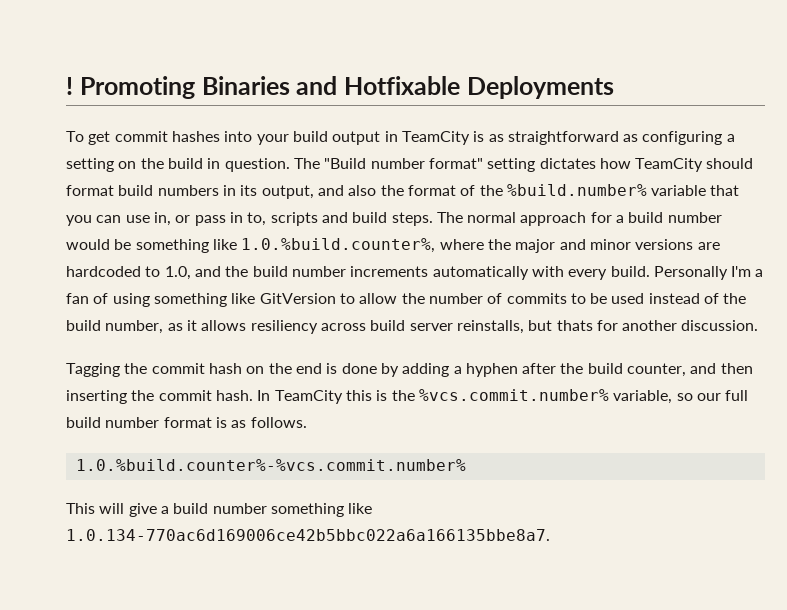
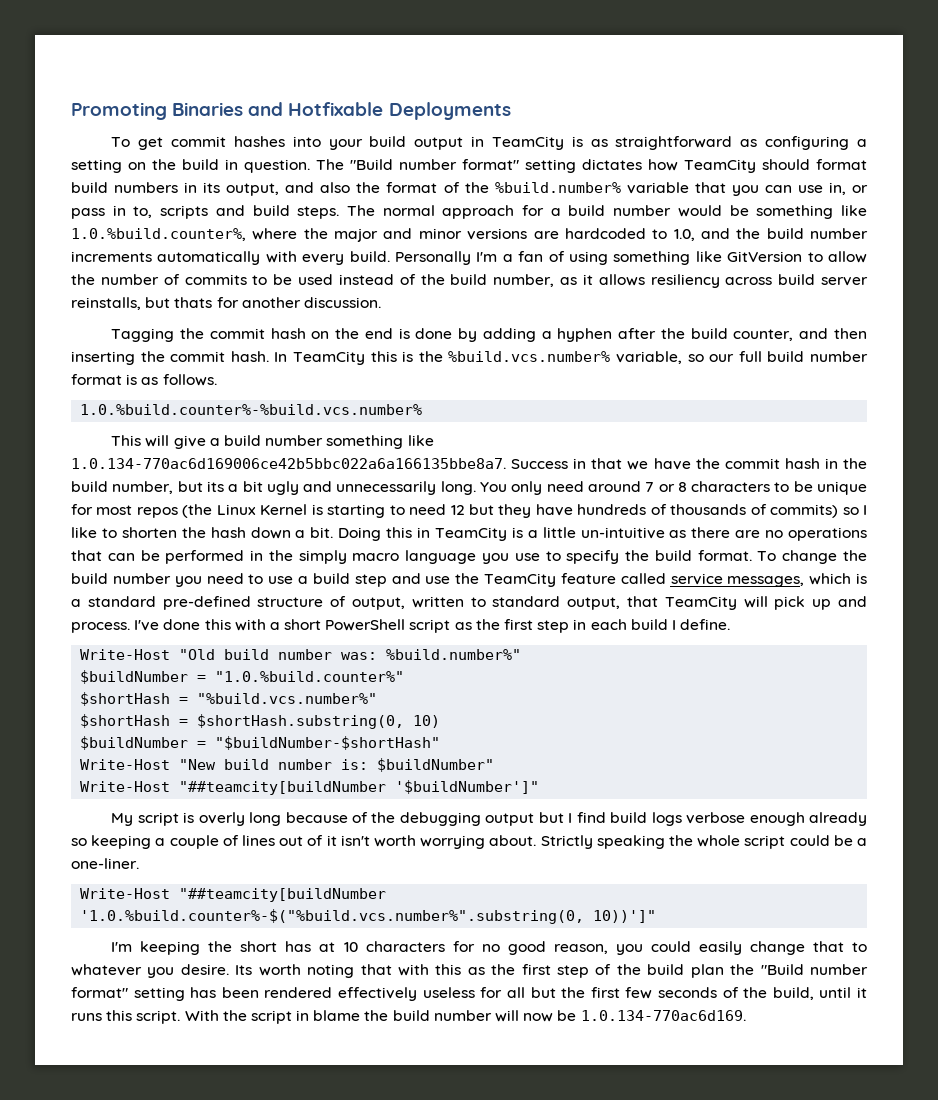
[66,77,73,95] ! -> (71, 111) none
[418,389,609,401] %vcs.commit.number% -> [448,351,611,362] %build.vcs.number%
[75,459,466,471] 1.0.%build.counter%-%vcs.commit.number% -> [80,404,423,415] 1.0.%build.counter%-%build.vcs.number%
(550, 535) none -> [511,458,868,470] [71,481,867,495] [71,504,868,518] [71,527,867,541] [71,550,868,564] [71,573,868,587] [71,596,867,610] [71,619,731,633] [80,649,522,660] [80,670,405,684] [80,692,378,706] [80,714,441,729] [80,736,441,750] [80,758,495,772] [80,780,540,795] [111,812,867,826] [71,835,868,849] [71,858,139,869] [80,888,387,902] [80,909,657,924] [111,941,868,955] [71,964,869,978] [71,987,867,1001] [71,1010,746,1024] Success in that we have the commit hash in the build number, but its a bit ugly and unnecessarily long. You only need around 7 or 8 characters to be unique for most repos (the Linux Kernel is starting to need 12 but they have hundreds of thousands of commits) so I like to shorten the hash down a bit. Doing this in TeamCity is a little un-intuitive as there are no operations that can be performed in the simply macro language you use to specify the build format. To change the build number you need to use a build step and use the TeamCity feature called service messages, which is a standard pre-defined structure of output, written to standard output, that TeamCity will pick up and process. I've done this with a short PowerShell script as the first step in each build I define. // Write-Host "Old build number was: %build.number%" // $buildNumber = "1.0.%build.counter%" // $shortHash = "%build.vcs.number%" // $shortHash = $shortHash.substring(0, 10) // $buildNumber = "$buildNumber-$shortHash" // Write-Host "New build number is: $buildNumber" // Write-Host "##teamcity[buildNumber '$buildNumber']" // My script is overly long because of the debugging output but I find build logs verbose enough already so keeping a couple of lines out of it isn't worth worrying about. Strictly speaking the whole script could be a one-liner. // Write-Host "##teamcity[buildNumber '1.0.%build.counter%-$("%build.vcs.number%".substring(0, 10))']" // I'm keeping the short has at 10 characters for no good reason, you could easily change that to whatever you desire. Its worth noting that with this as the first step of the build plan the "Build number format" setting has been rendered effectively useless for all but the first few seconds of the build, until it runs this script. With the script in blame the build number will now be 1.0.134-770ac6d169.

